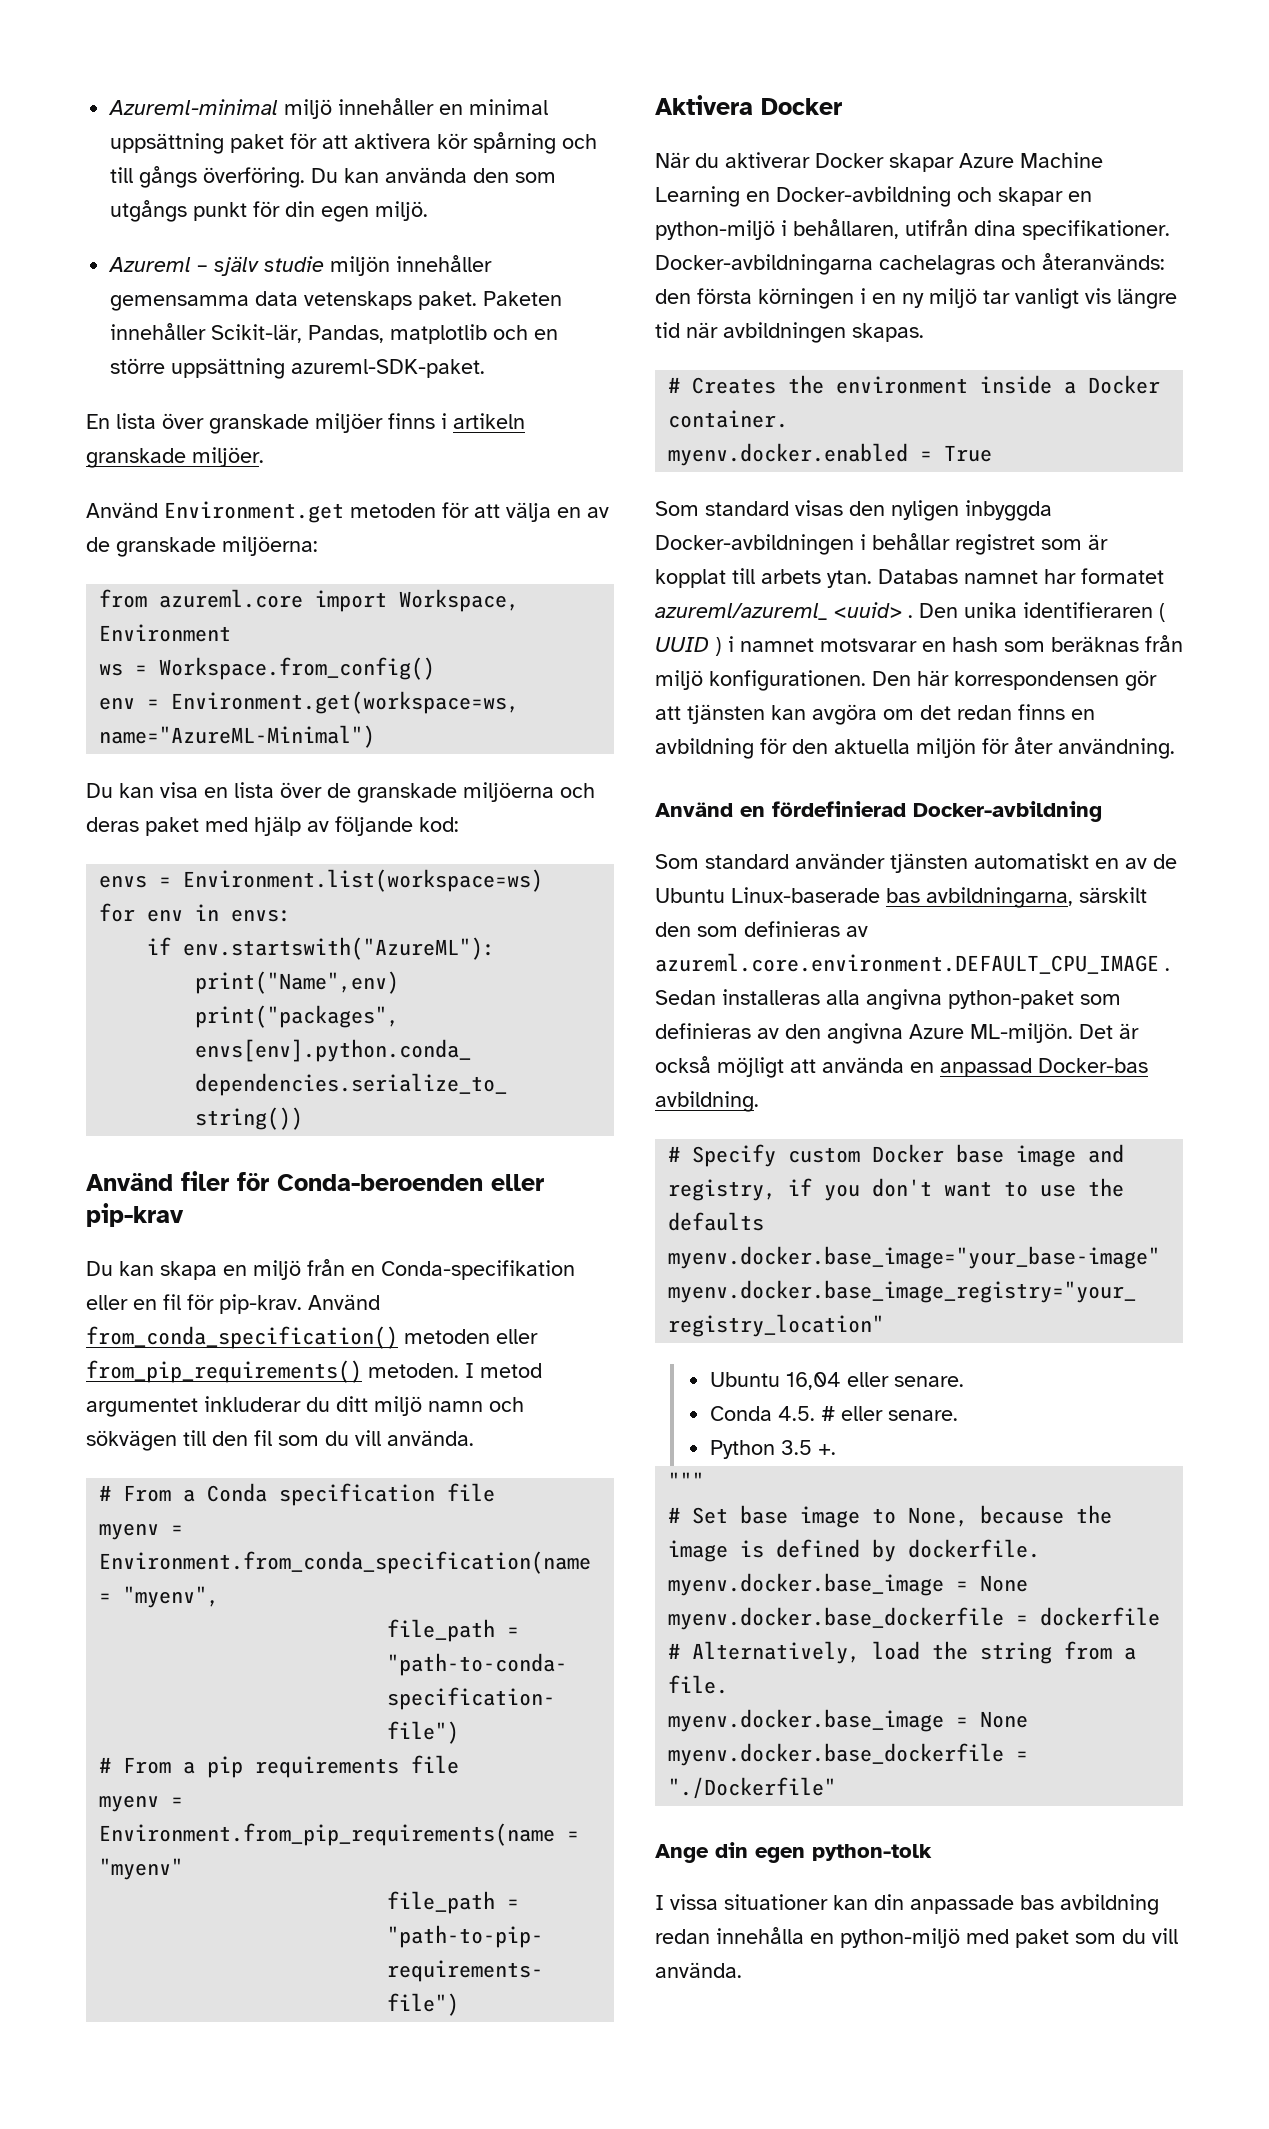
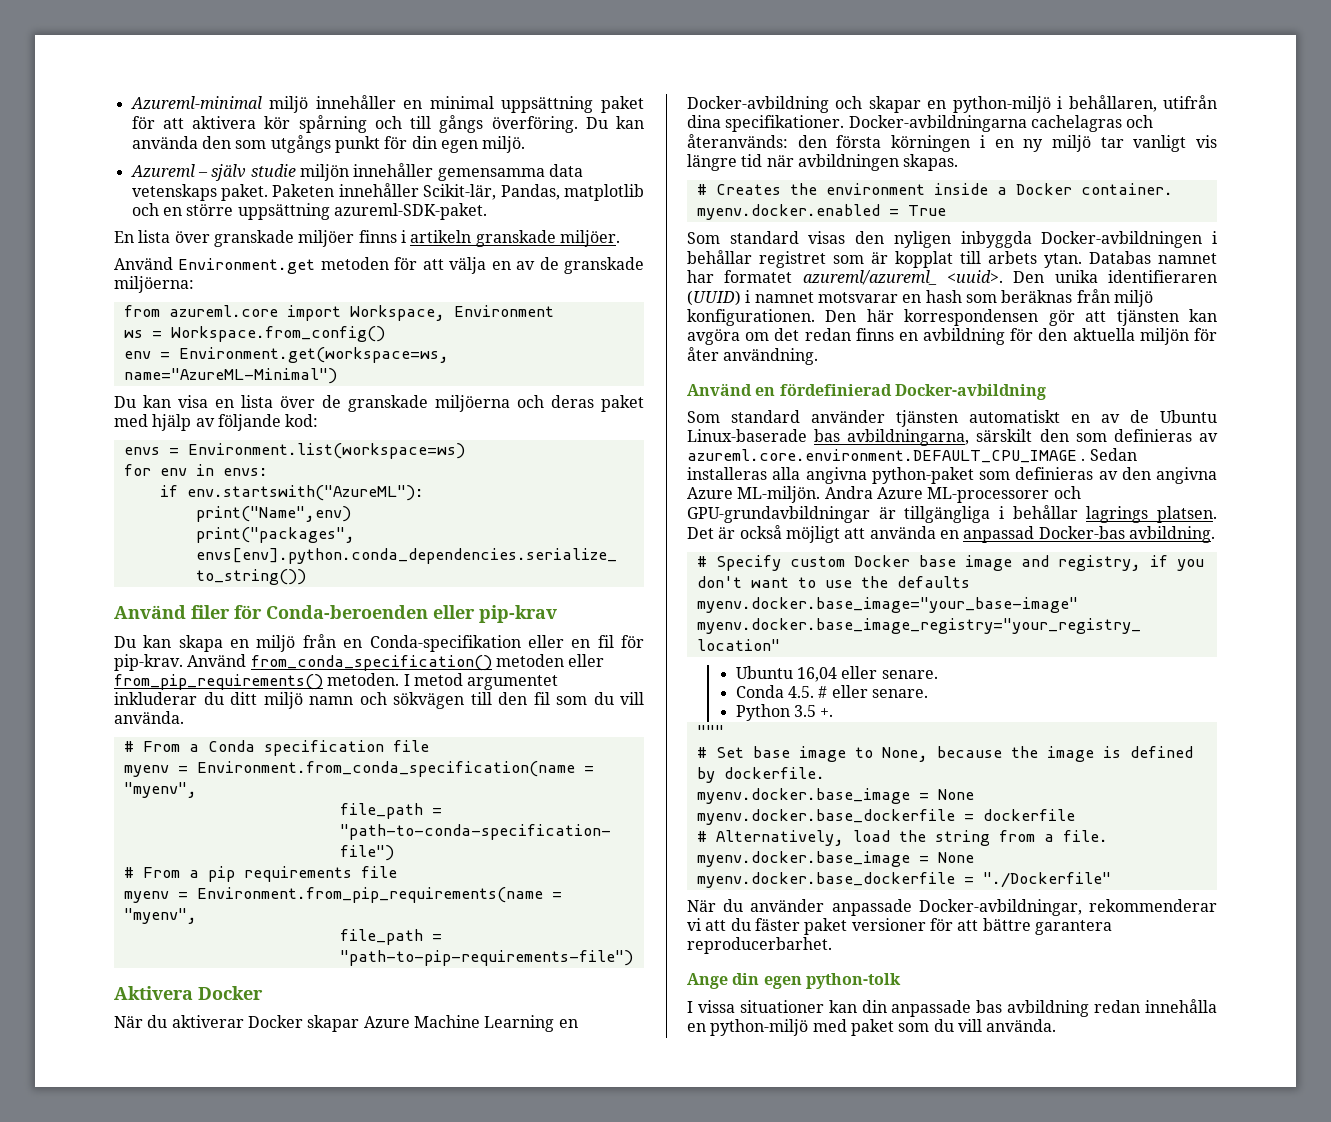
[99,1858,184,1880] "myenv" -> [123,908,197,924] "myenv",
[834,602,913,618] <uuid> . -> [947,270,1003,283] <uuid>.
[1159,603,1166,622] [655,637,722,656] ( UUID ) -> [687,290,741,306] (UUID)
(1073, 1033) none -> [824,486,1081,503] [687,505,1217,523] Andra Azure ML-processorer och GPU-grundavbildningar är tillgängliga i behållar lagrings platsen.
(837, 1788) none -> [687,899,1217,916] [687,918,1112,935] [687,937,832,954] // När du använder anpassade Docker-avbildningar, rekommenderar vi att du fäster paket versioner för att bättre garantera reproducerbarhet.

